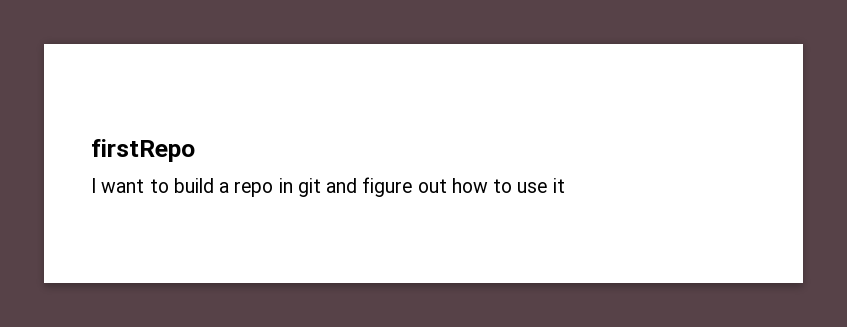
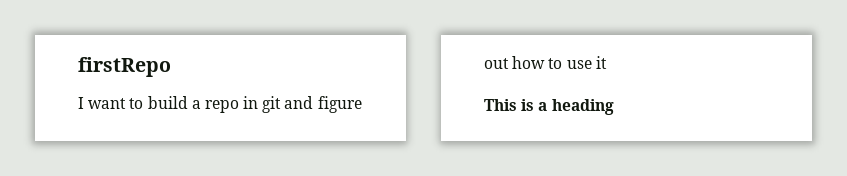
(565, 185) none -> [484,99,614,115] // This is a heading

